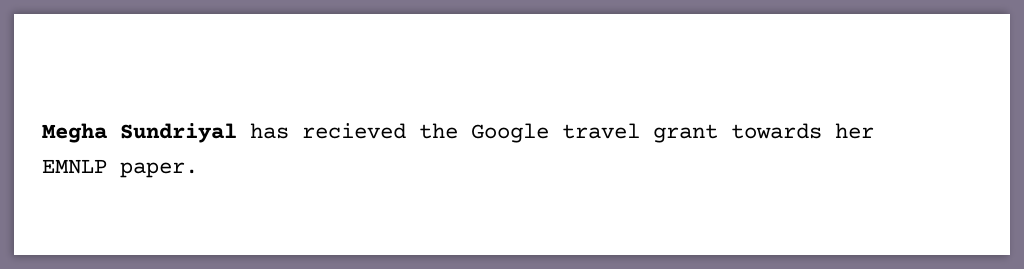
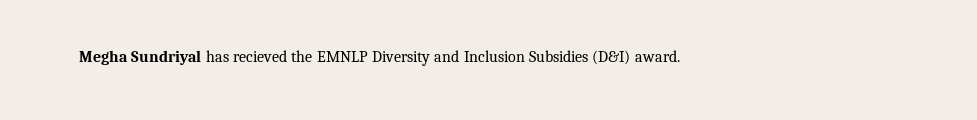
[471,123,874,143] [42,159,198,178] Google travel grant towards her EMNLP paper. -> [316,50,680,66] EMNLP Diversity and Inclusion Subsidies (D&I) award.

